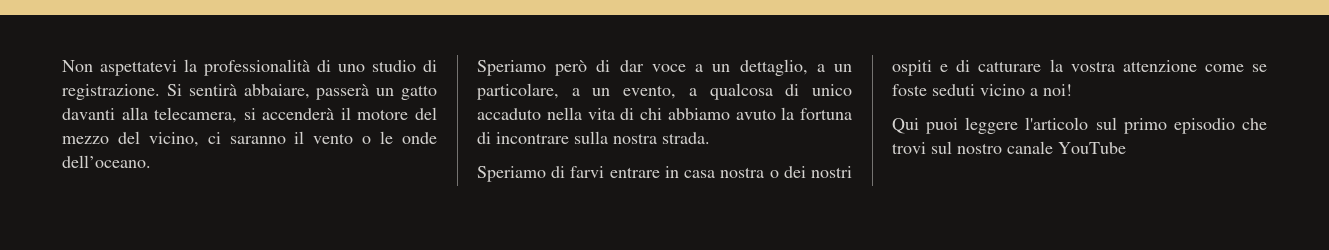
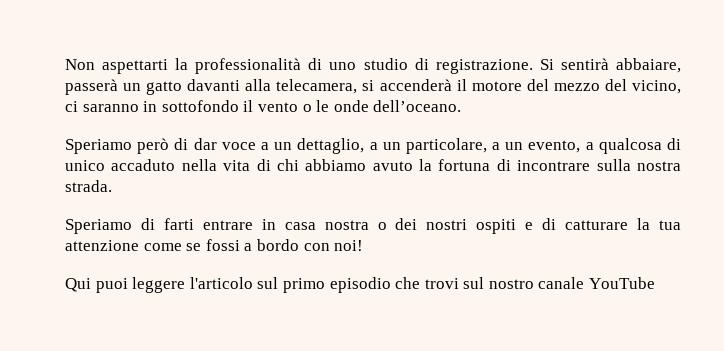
[100,60,177,76] aspettatevi -> [102,59,169,74] aspettarti
(286, 140) none -> [143,100,239,112] in sottofondo
[570,166,605,178] farvi -> [163,218,194,230] farti
[1070,61,1115,72] vostra -> [659,220,681,230] tua
[892,84,1038,96] foste seduti vicino a -> [205,239,330,251] fossi a bordo con

